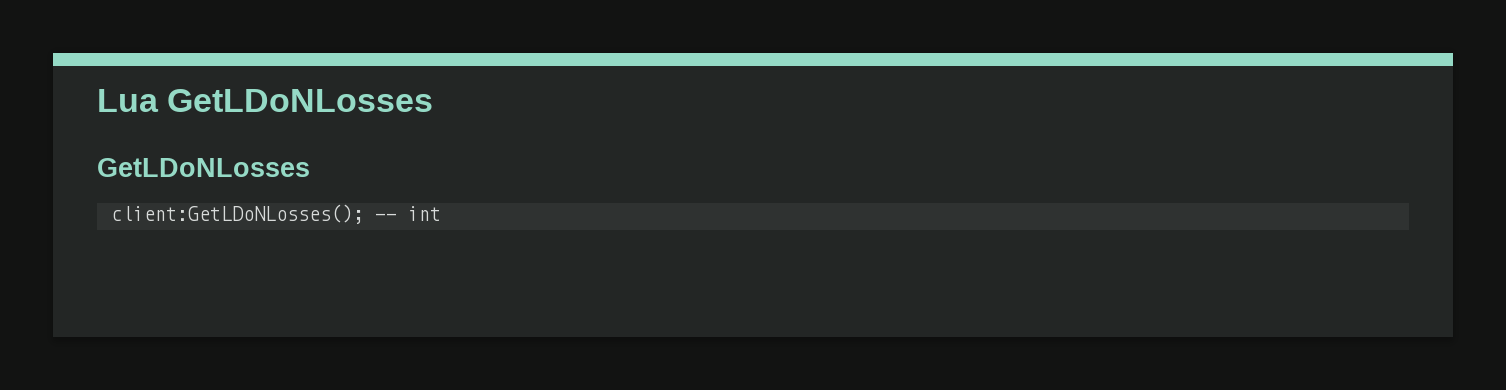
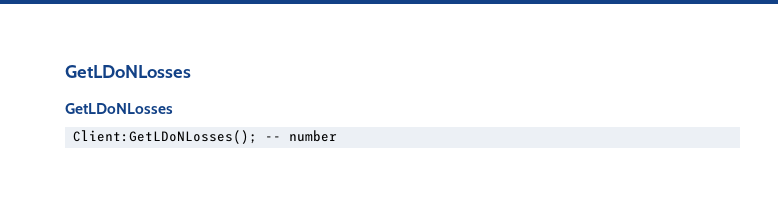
[97,89,159,112] Lua -> (65, 71) none
[110,204,441,224] client:GetLDoNLosses(); -- int -> [73,130,338,144] Client:GetLDoNLosses(); -- number

